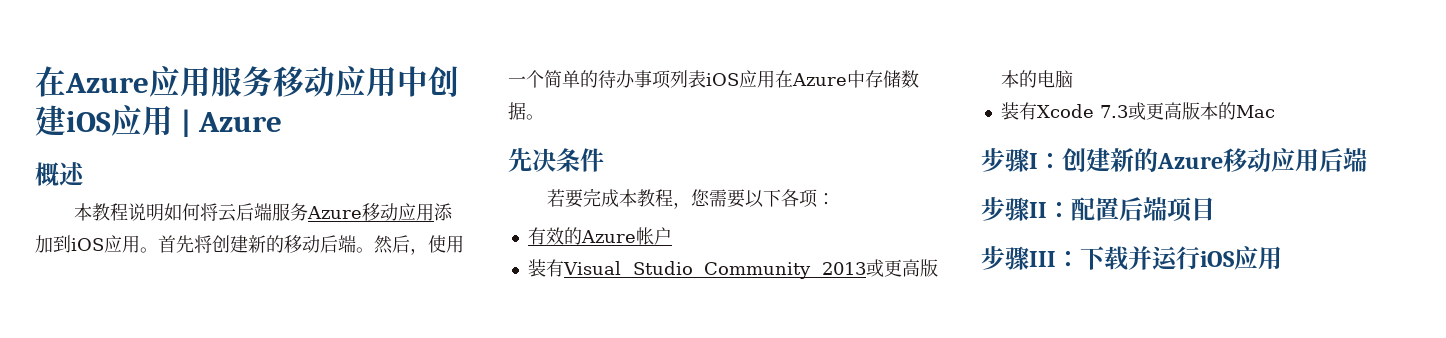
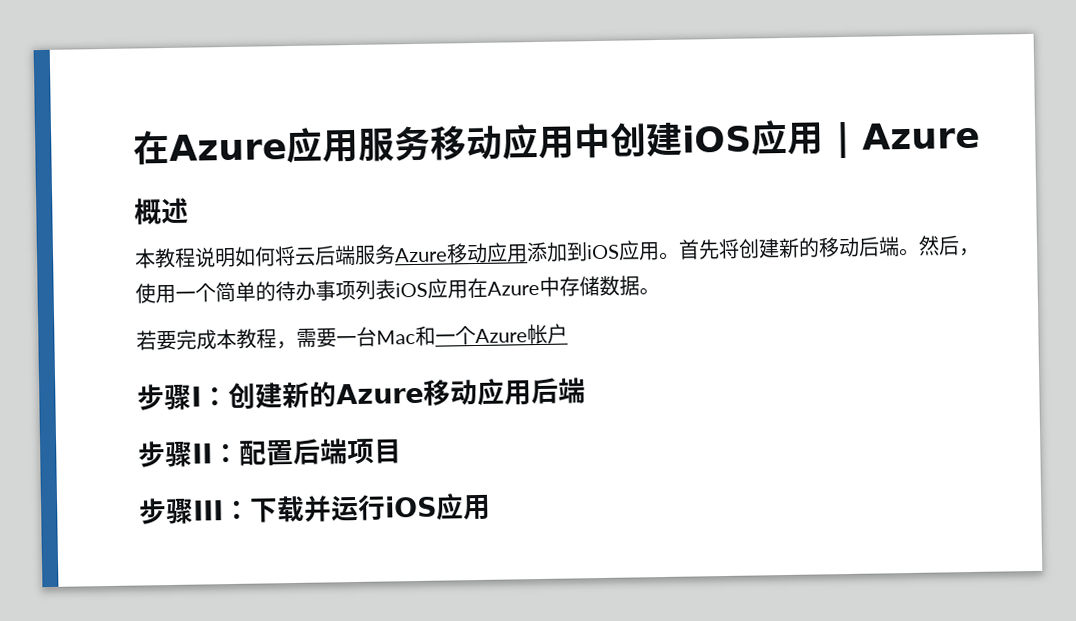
[508,148,604,172] // 先决条件 -> (660, 291) none
[691,189,836,208] [527,227,672,245] [527,259,938,279] [1000,70,1073,88] [1000,102,1275,120] 您需要以下各项： // 有效的Azure帐户 // 装有Visual Studio Community 2013或更高版本的电脑 // 装有Xcode 7.3或更高版本的Mac -> [296,323,568,348] 需要一台Mac和一个Azure帐户

